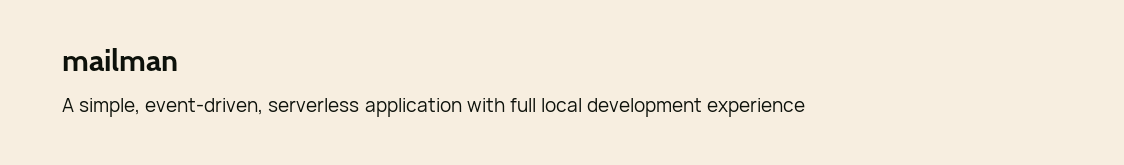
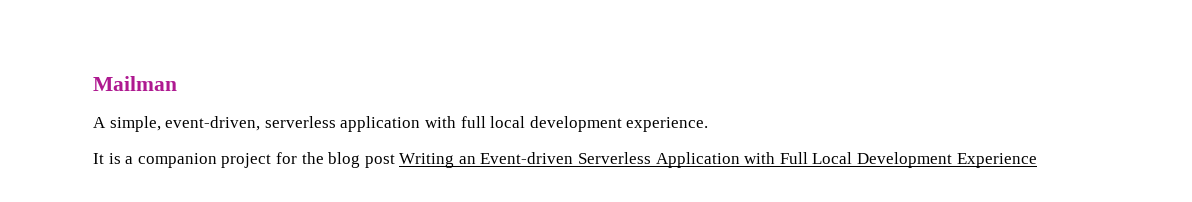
[62,48,178,71] mailman -> [93,76,177,91] Mailman
[707,98,806,117] experience -> [626,117,709,132] [93,152,1037,168] experience. // It is a companion project for the blog post Writing an Event-driven Serverless Application with Full Local Development Experience

